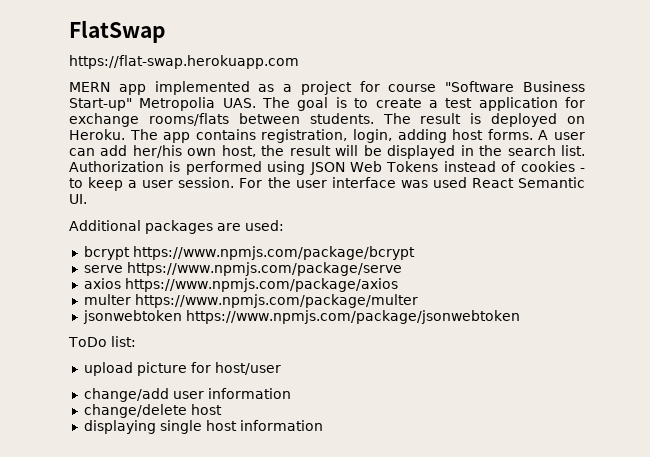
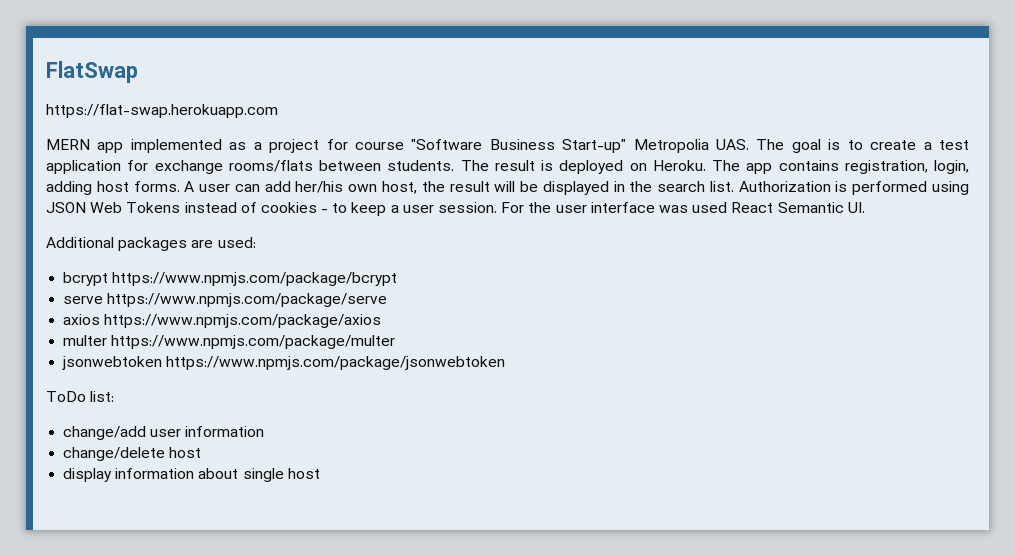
[83,362,281,376] // upload picture for host/user -> (115, 396) none
[83,420,156,434] displaying -> [63,468,239,482] display information about
[239,420,323,431] information -> (320, 473) none

